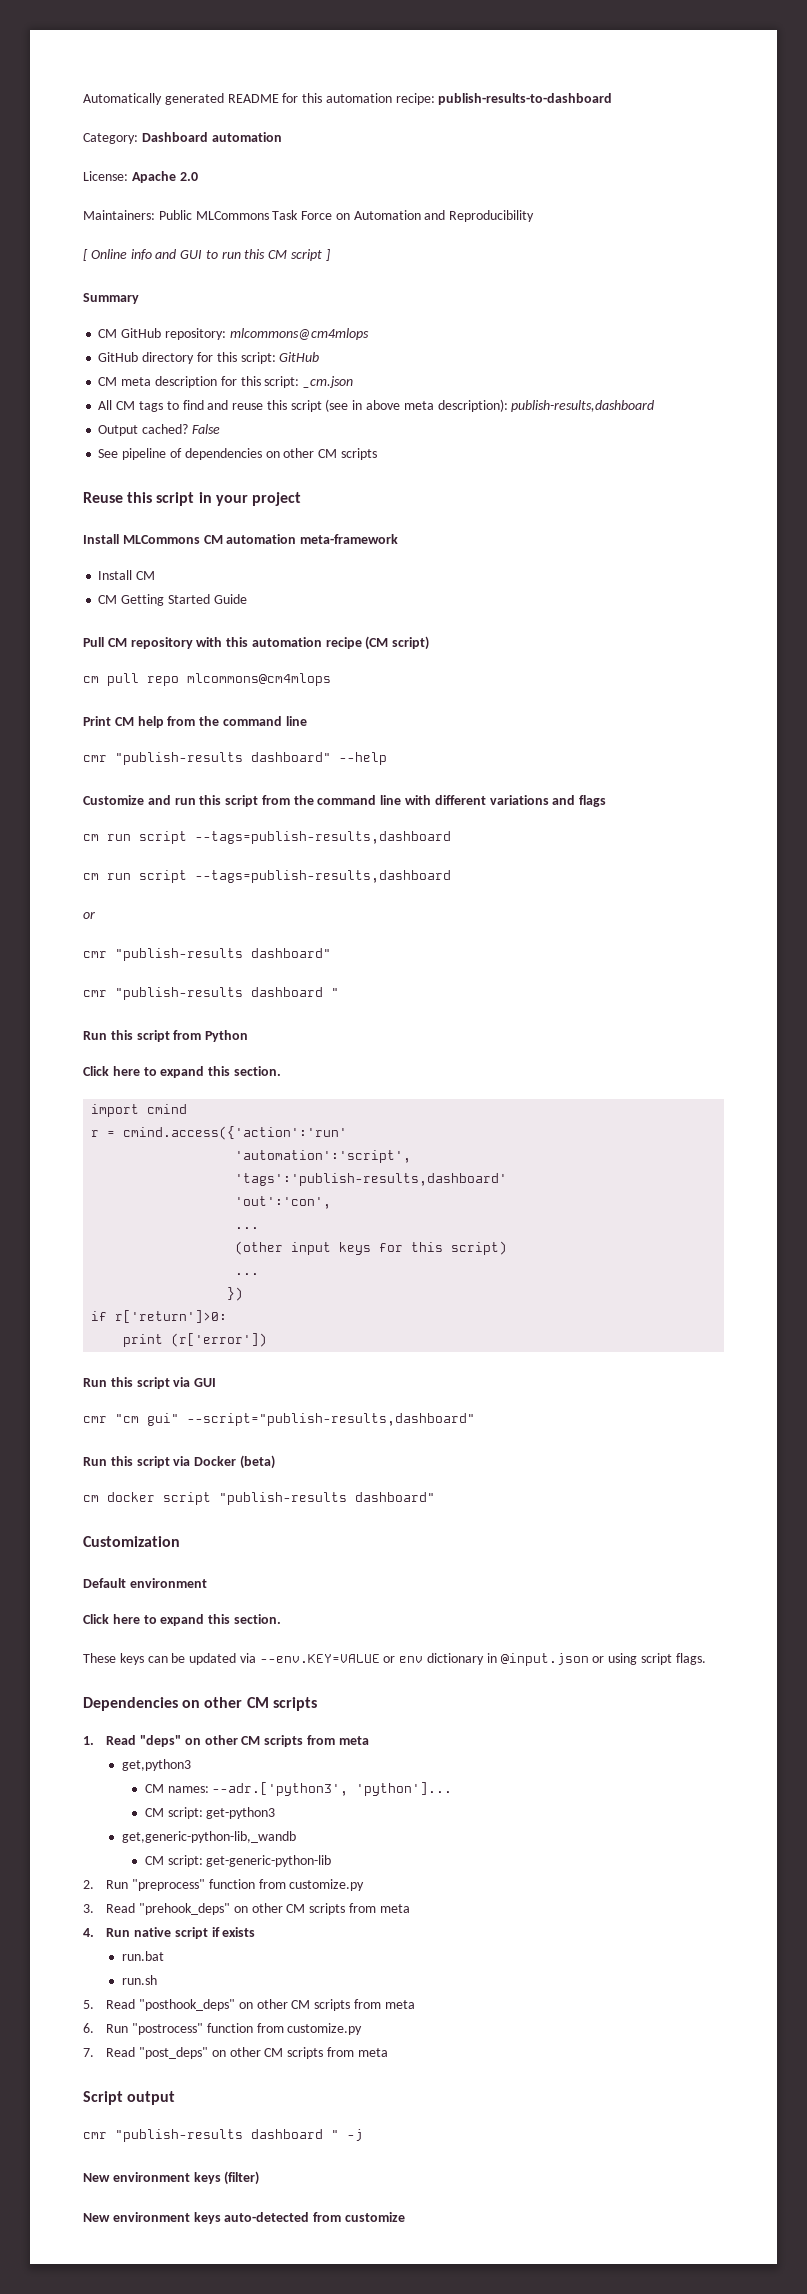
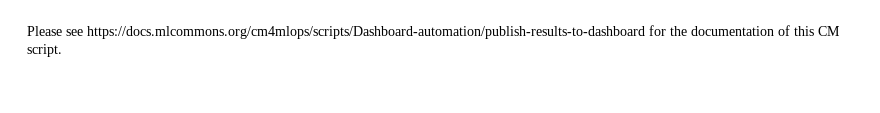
[83,93,613,105] [83,132,282,144] [83,171,198,183] [83,210,535,222] [83,249,330,261] [83,293,139,304] [98,328,369,340] [98,352,320,364] [98,376,354,388] [98,399,655,412] [98,424,220,436] [98,448,377,460] [83,492,301,506] [83,534,399,544] [98,570,156,580] [98,594,247,606] [83,636,430,650] [83,673,331,686] [83,716,307,728] [83,752,387,765] [83,795,607,807] [83,831,451,844] [83,870,451,883] [83,911,95,919] [83,948,331,961] [83,987,339,1000] [83,1030,249,1042] [83,1066,281,1078] [91,1104,188,1117] [91,1126,348,1140] [235,1150,412,1163] [235,1173,508,1186] [235,1196,332,1209] [235,1227,260,1229] [235,1241,508,1255] [235,1273,260,1275] [227,1287,244,1301] [91,1310,228,1323] [123,1333,268,1347] [83,1377,217,1389] [83,1413,475,1426] [83,1455,275,1469] [83,1492,435,1505] [83,1536,180,1547] [83,1578,207,1588] [83,1614,281,1626] [83,1653,706,1666] [83,1697,317,1711] [83,1735,369,1747] [121,1759,191,1771] [144,1782,453,1796] [144,1807,276,1819] [121,1831,296,1843] [144,1855,332,1867] [83,1879,365,1891] [83,1903,410,1915] [83,1927,256,1939] [121,1951,164,1961] [121,1975,157,1985] [83,1999,415,2011] [83,2023,363,2035] [83,2047,388,2059] [83,2091,176,2105] [83,2129,363,2142] [83,2171,260,2185] [83,2212,405,2224] Automatically generated README for this automation recipe: publish-results-to-dashboard // Category: Dashboard automation // License: Apache 2.0 // Maintainers: Public MLCommons Task Force on Automation and Reproducibility // [ Online info and GUI to run this CM script ] // Summary // CM GitHub repository: mlcommons@cm4mlops // GitHub directory for this script: GitHub // CM meta description for this script: _cm.json // All CM tags to find and reuse this script (see in above meta description): publish-results,dashboard // Output cached? False // See pipeline of dependencies on other CM scripts // Reuse this script in your project // Install MLCommons CM automation meta-framework // Install CM // CM Getting Started Guide // Pull CM repository with this automation recipe (CM script) // cm pull repo mlcommons@cm4mlops // Print CM help from the command line // cmr "publish-results dashboard" --help // Customize and run this script from the command line with different variations and flags // cm run script --tags=publish-results,dashboard // cm run script --tags=publish-results,dashboard // or // cmr "publish-results dashboard" // cmr "publish-results dashboard " // Run this script from Python // Click here to expand this section. // import cmind // r = cmind.access({'action':'run' // 'automation':'script', // 'tags':'publish-results,dashboard' // 'out':'con', // ... // (other input keys for this script) // ... // }) // if r['return']>0: // print (r['error']) // Run this script via GUI // cmr "cm gui" --script="publish-results,dashboard" // Run this script via Docker (beta) // cm docker script "publish-results dashboard" // Customization // Default environment // Click here to expand this section. // These keys can be updated via --env.KEY=VALUE or env dictionary in @input.json or using script flags. // Dependencies on other CM scripts // 1. Read "deps" on other CM scripts from meta // get,python3 // CM names: --adr.['python3', 'python']... // CM script: get-python3 // get,generic-python-lib,_wandb // CM script: get-generic-python-lib // 2. Run "preprocess" function from customize.py // 3. Read "prehook_deps" on other CM scripts from meta // 4. Run native script if exists // run.bat // run.sh // 5. Read "posthook_deps" on other CM scripts from meta // 6. Run "postrocess" function from customize.py // 7. Read "post_deps" on other CM scripts from meta // Script output // cmr "publish-results dashboard " -j // New environment keys (filter) // New environment keys auto-detected from customize -> [27,25,840,39] [27,44,62,57] Please see https://docs.mlcommons.org/cm4mlops/scripts/Dashboard-automation/publish-results-to-dashboard for the documentation of this CM script.

